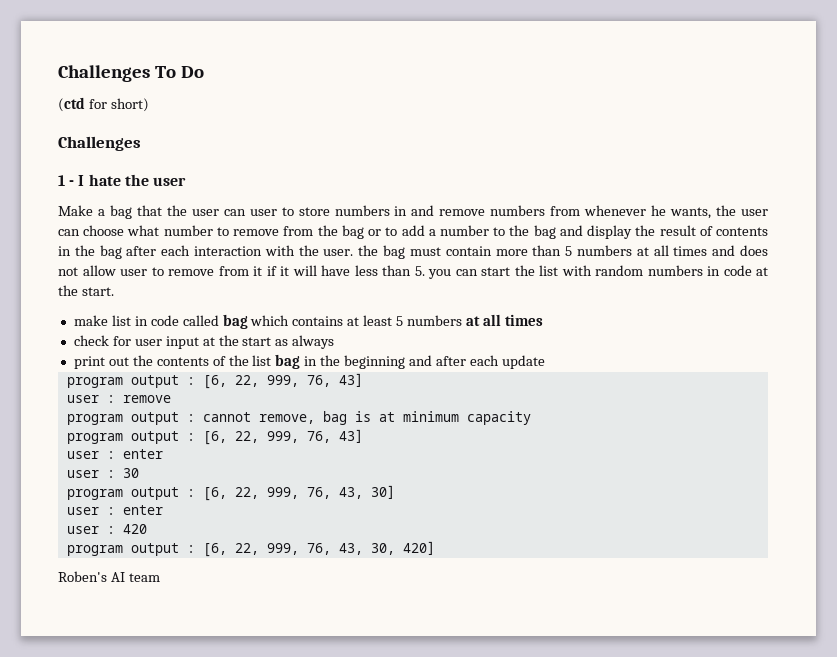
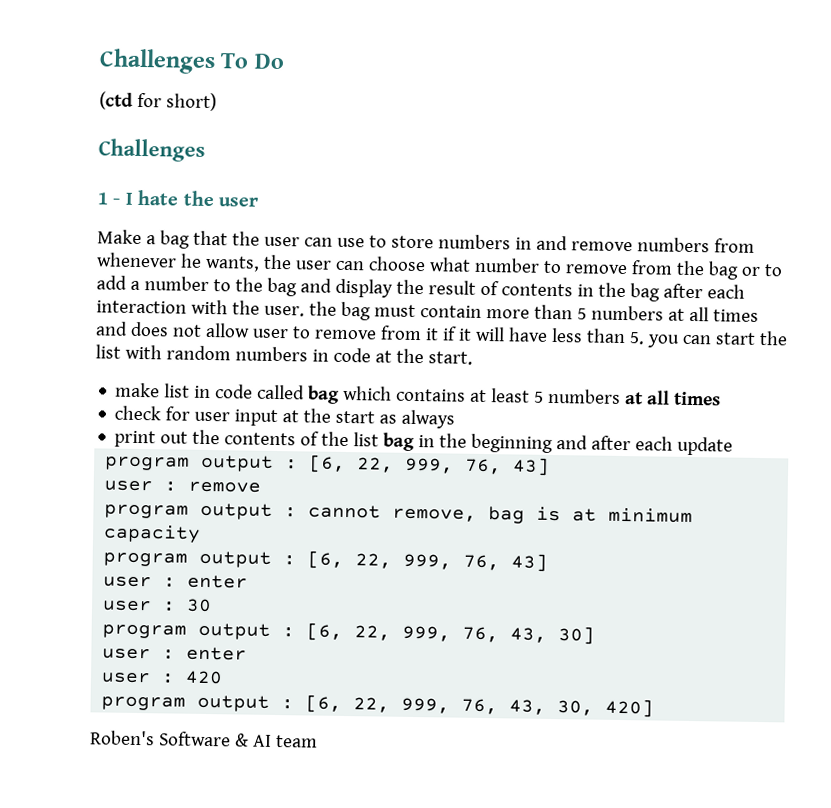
[249,209,277,216] user -> [336,237,365,248] use
(107, 576) none -> [158,731,249,747] Software &

